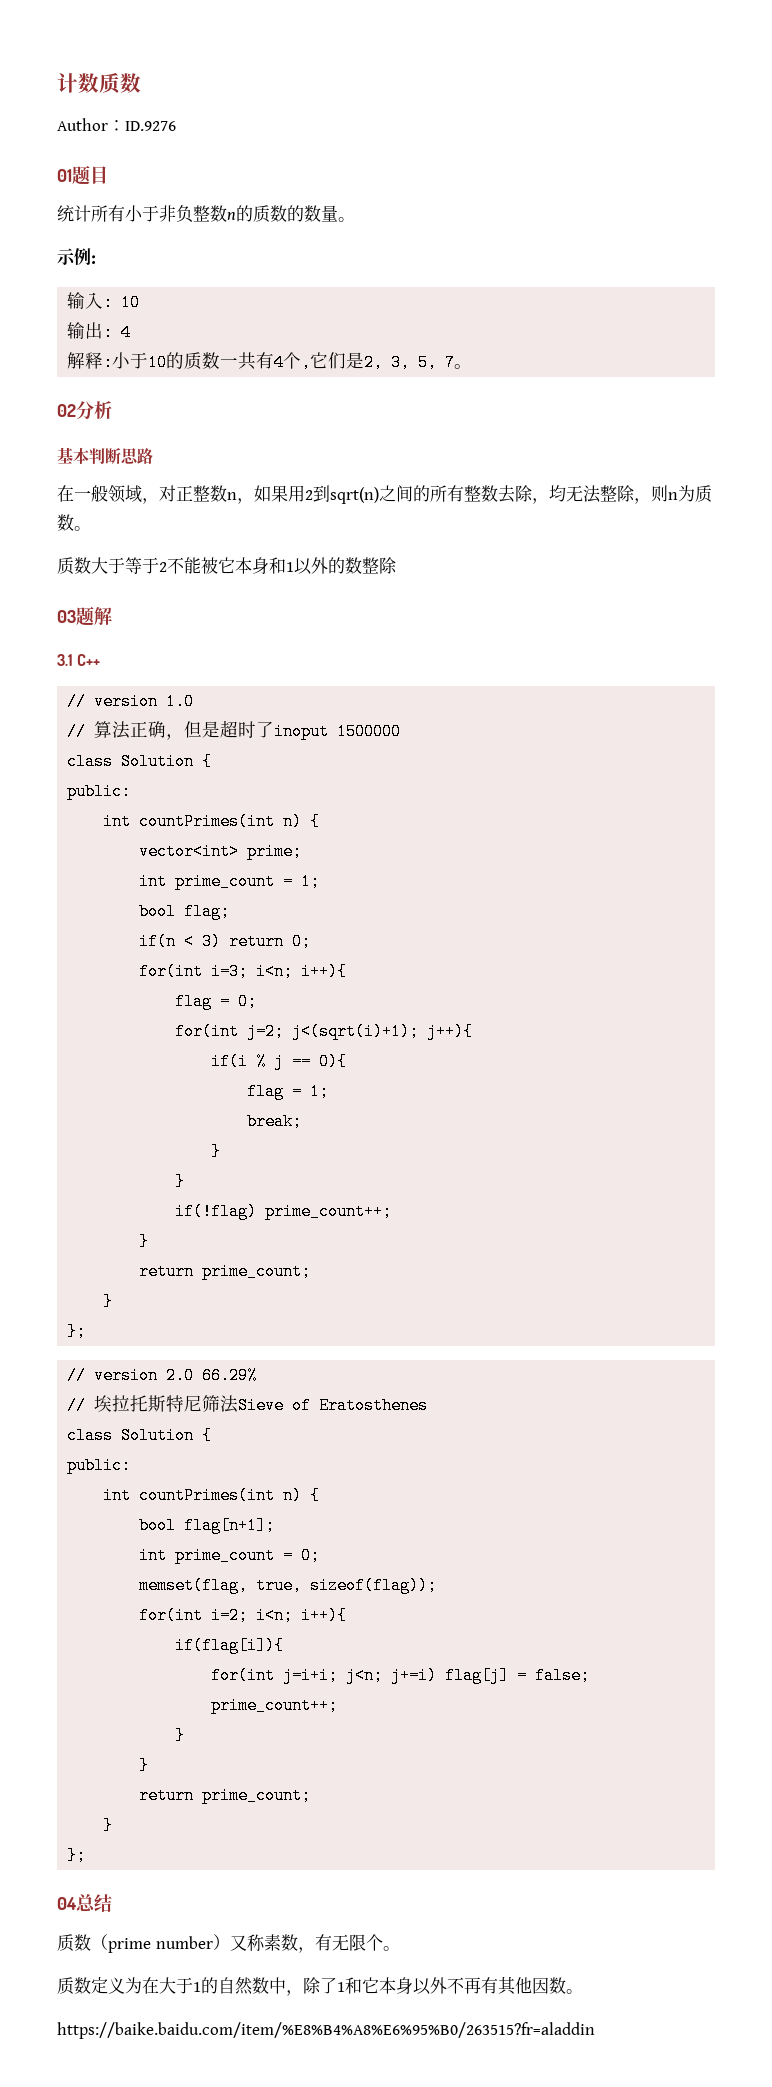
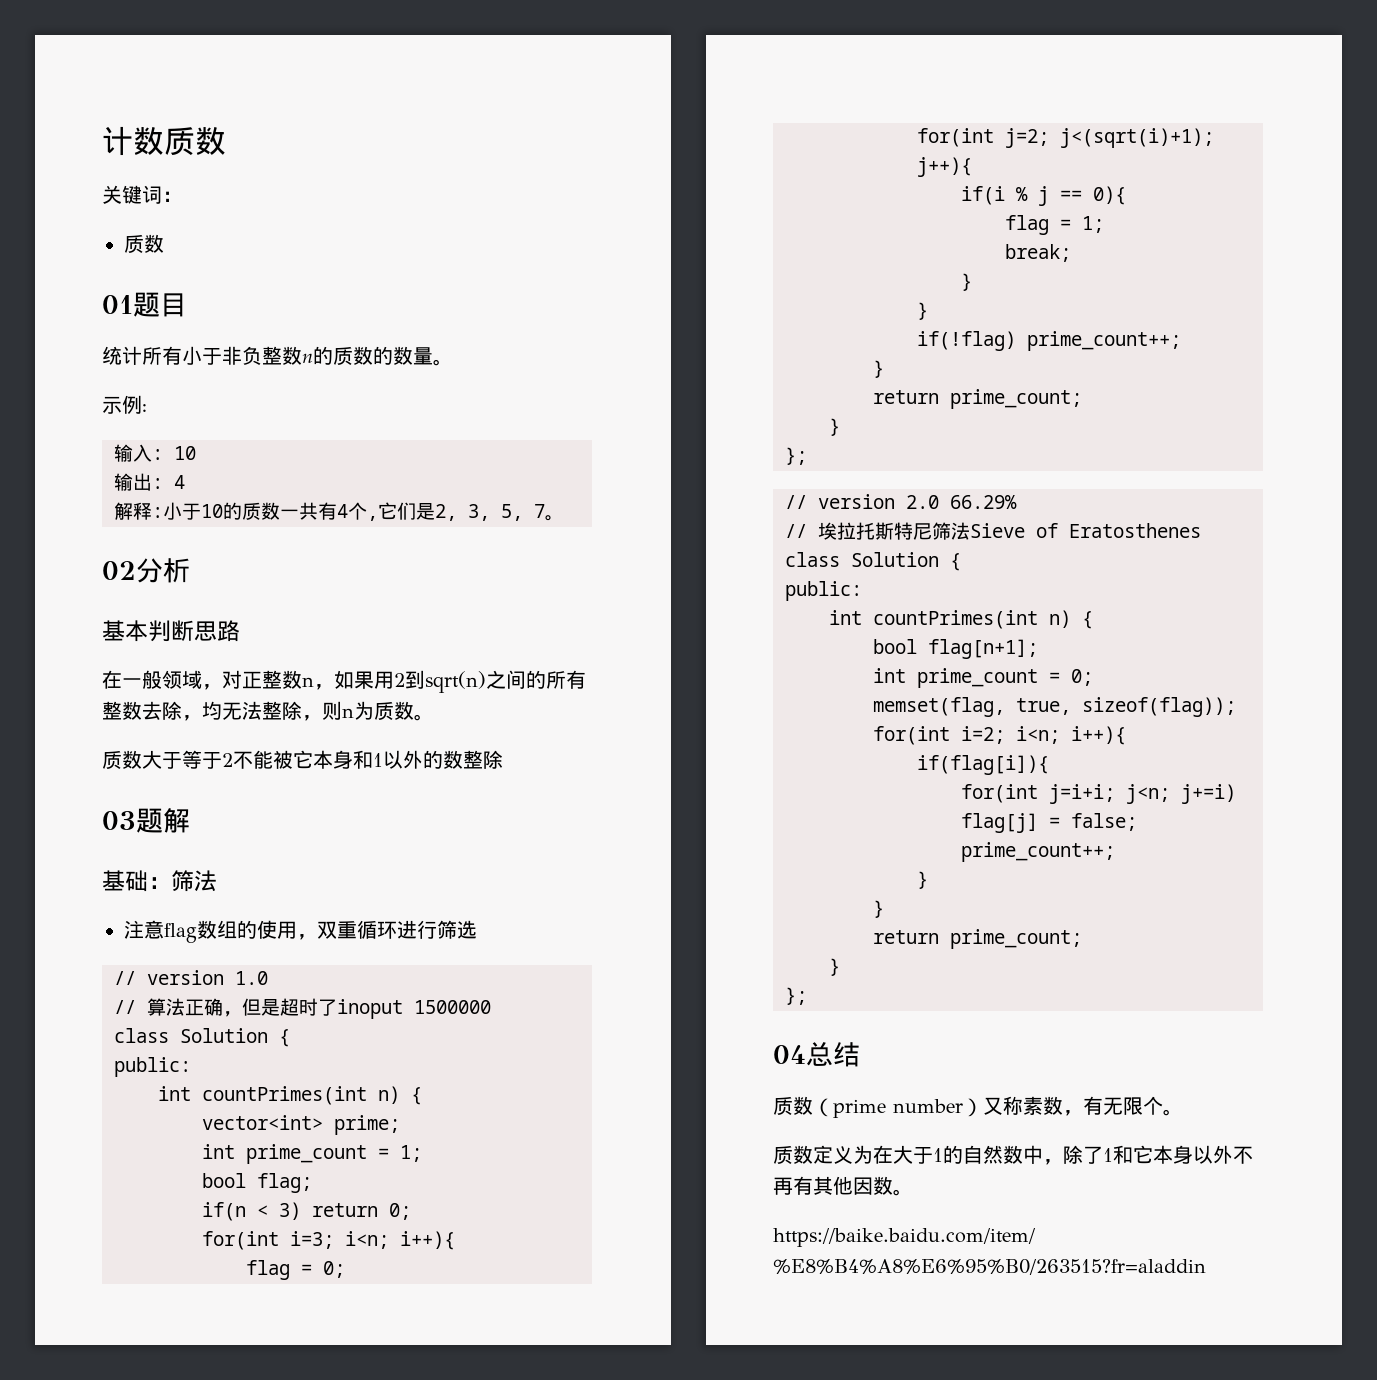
[57,118,176,131] Author：ID.9276 -> [102,185,182,204] [124,234,164,253] 关键词： // 质数
[57,654,101,666] 3.1 C++ -> [102,870,217,892] [124,920,477,943] 基础：筛法 // 注意flag数组的使用，双重循环进行筛选

